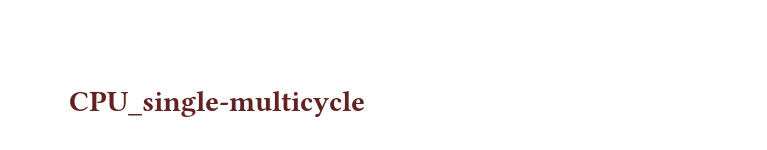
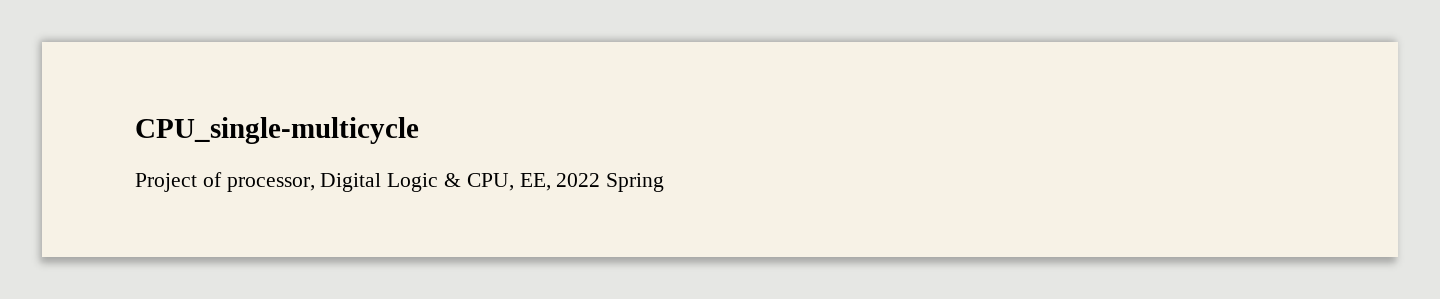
(365, 104) none -> [135,172,665,192] // Project of processor, Digital Logic & CPU, EE, 2022 Spring

